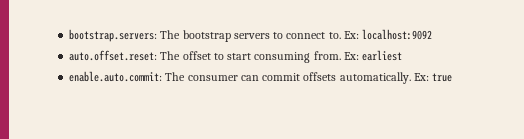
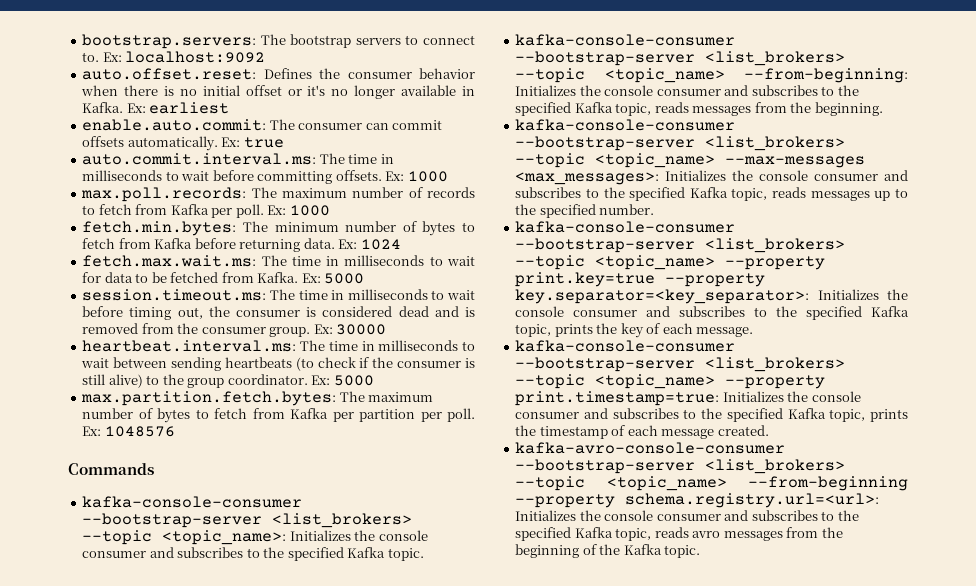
[160,51,341,63] The offset to start consuming from. -> [263,68,475,79] [81,85,475,99] [82,102,124,113] Defines the consumer behavior when there is no initial offset or it's no longer available in Kafka.
(453, 77) none -> [82,153,394,165] [82,170,448,184] [81,187,475,202] [82,204,330,218] [82,221,476,236] [82,238,401,252] [82,255,475,267] [82,272,365,284] [82,289,476,301] [82,306,475,320] [82,323,387,337] [82,340,476,352] [81,357,475,371] [82,374,374,388] [81,391,434,406] [82,408,475,423] [82,426,175,437] [68,463,154,475] [82,496,303,508] [82,513,413,528] [82,530,428,545] [82,547,424,561] [515,34,736,46] [515,51,846,66] [515,68,908,83] [515,85,859,96] [515,102,883,116] [515,119,736,131] [515,136,846,151] [515,153,866,168] [515,170,908,185] [515,187,908,201] [515,204,655,218] [515,221,736,233] [515,238,846,253] [515,255,826,270] [515,272,766,287] [515,289,908,304] [515,306,909,320] [515,323,754,338] [515,340,736,352] [515,357,846,372] [515,374,826,389] [515,391,861,406] [515,408,908,422] [515,425,769,439] [515,442,786,454] [515,459,846,474] [515,476,908,491] [515,493,880,508] [515,510,859,521] [515,527,843,541] [515,544,701,558] // auto.commit.interval.ms: The time in milliseconds to wait before committing offsets. Ex: 1000 // max.poll.records: The maximum number of records to fetch from Kafka per poll. Ex: 1000 // fetch.min.bytes: The minimum number of bytes to fetch from Kafka before returning data. Ex: 1024 // fetch.max.wait.ms: The time in milliseconds to wait for data to be fetched from Kafka. Ex: 5000 // session.timeout.ms: The time in milliseconds to wait before timing out, the consumer is considered dead and is removed from the consumer group. Ex: 30000 // heartbeat.interval.ms: The time in milliseconds to wait between sending heartbeats (to check if the consumer is still alive) to the group coordinator. Ex: 5000 // max.partition.fetch.bytes: The maximum number of bytes to fetch from Kafka per partition per poll. Ex: 1048576 // Commands // kafka-console-consumer --bootstrap-server <list_brokers> --topic <topic_name>: Initializes the console consumer and subscribes to the specified Kafka topic. // kafka-console-consumer --bootstrap-server <list_brokers> --topic <topic_name> --from-beginning: Initializes the console consumer and subscribes to the specified Kafka topic, reads messages from the beginning. // kafka-console-consumer --bootstrap-server <list_brokers> --topic <topic_name> --max-messages <max_messages>: Initializes the console consumer and subscribes to the specified Kafka topic, reads messages up to the specified number. // kafka-console-consumer --bootstrap-server <list_brokers> --topic <topic_name> --property print.key=true --property key.separator=<key_separator>: Initializes the console consumer and subscribes to the specified Kafka topic, prints the key of each message. // kafka-console-consumer --bootstrap-server <list_brokers> --topic <topic_name> --property print.timestamp=true: Initializes the console consumer and subscribes to the specified Kafka topic, prints the timestamp of each message created. // kafka-avro-console-consumer --bootstrap-server <list_brokers> --topic <topic_name> --from-beginning --property schema.registry.url=<url>: Initializes the console consumer and subscribes to the specified Kafka topic, reads avro messages from the beginning of the Kafka topic.

